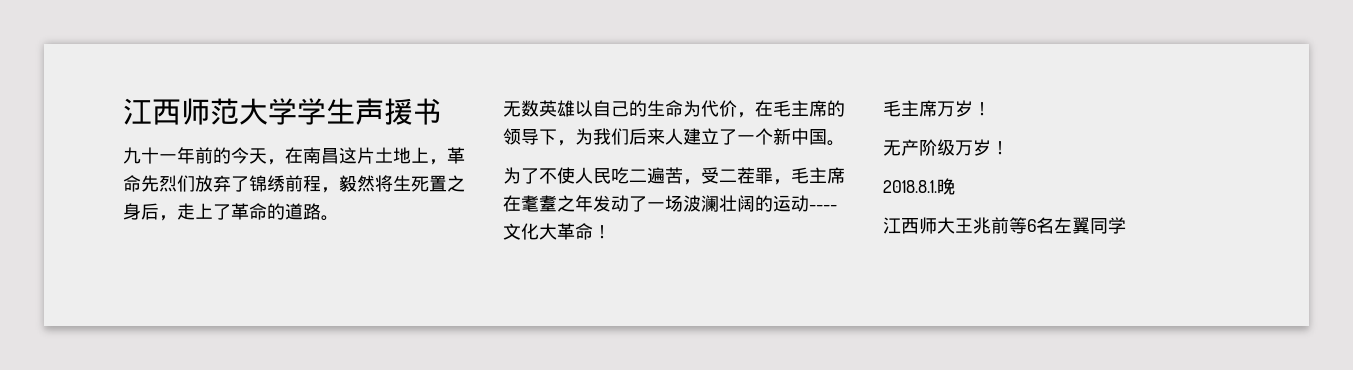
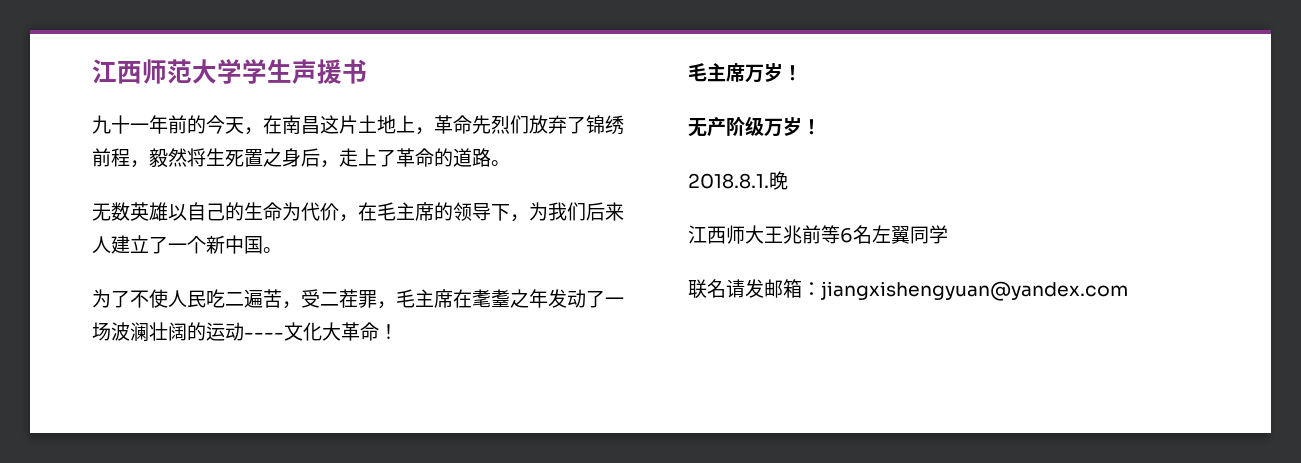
(1126, 225) none -> [688,279,1128,301] // 联名请发邮箱：jiangxishengyuan@yandex.com

